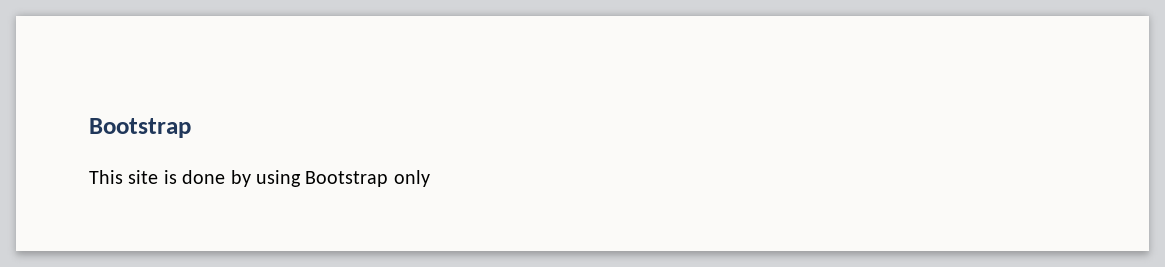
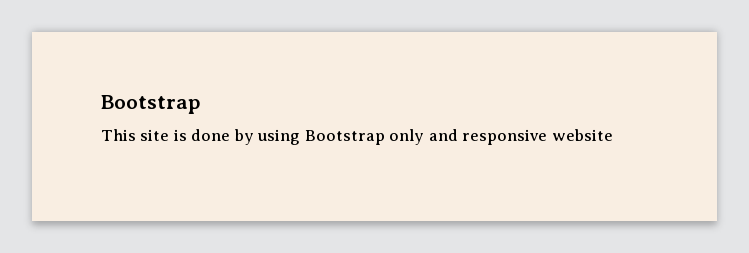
(430, 178) none -> [428,129,613,145] and responsive website

